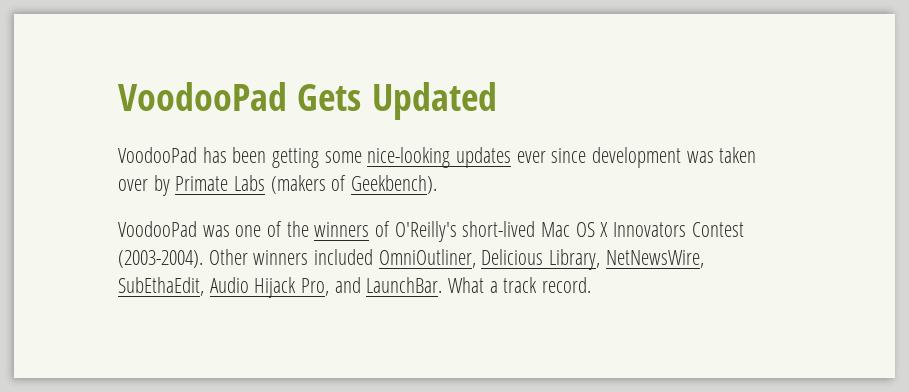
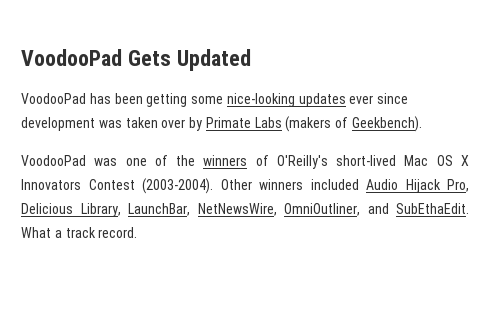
[378,249,704,270] [118,277,443,298] OmniOutliner, Delicious Library, NetNewsWire, SubEthaEdit, Audio Hijack Pro, and LaunchBar. -> [366,179,469,193] [21,203,469,217] Audio Hijack Pro, Delicious Library, LaunchBar, NetNewsWire, OmniOutliner, and SubEthaEdit.

